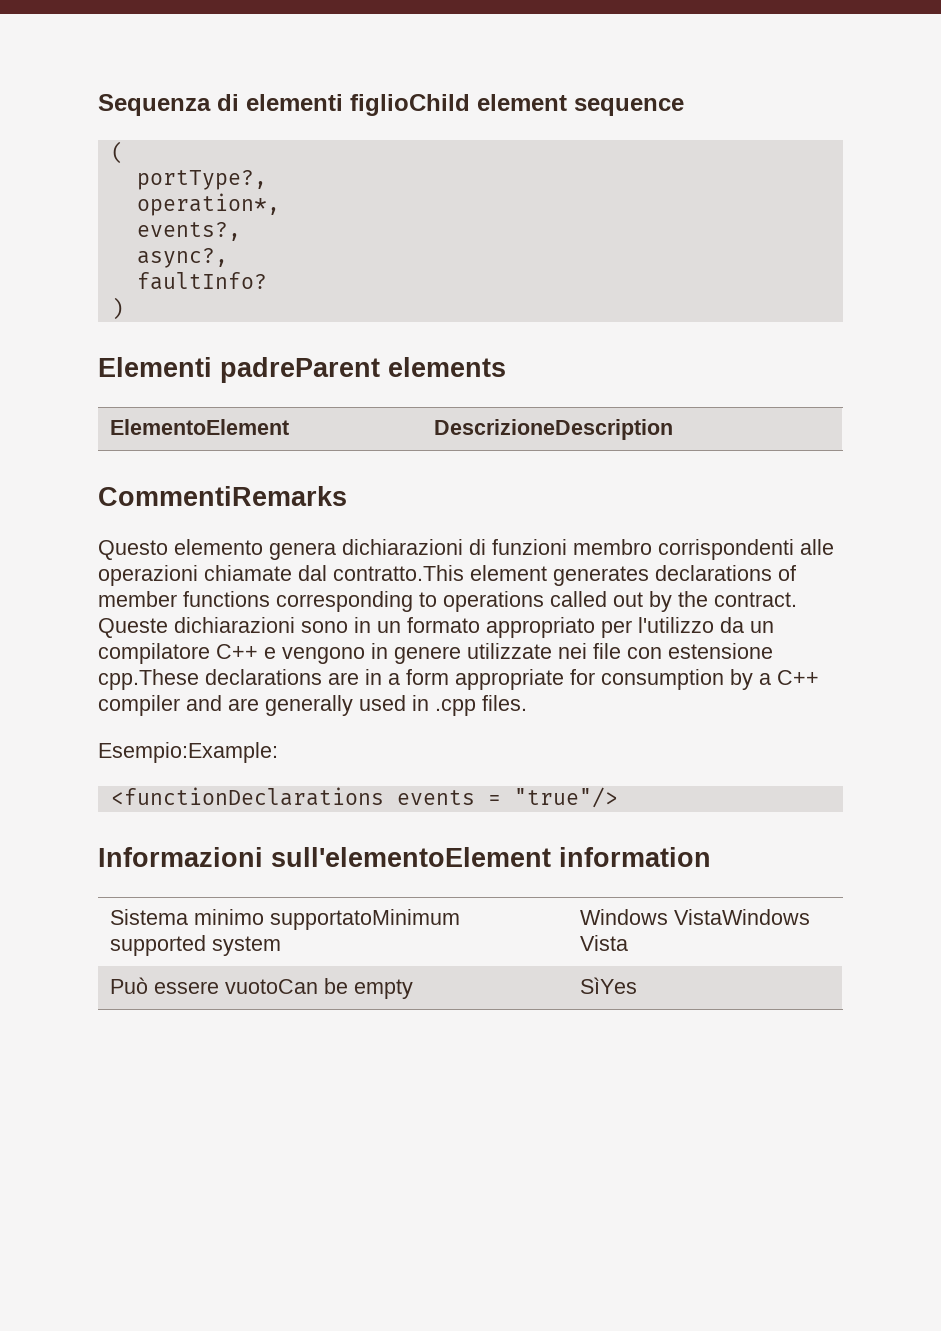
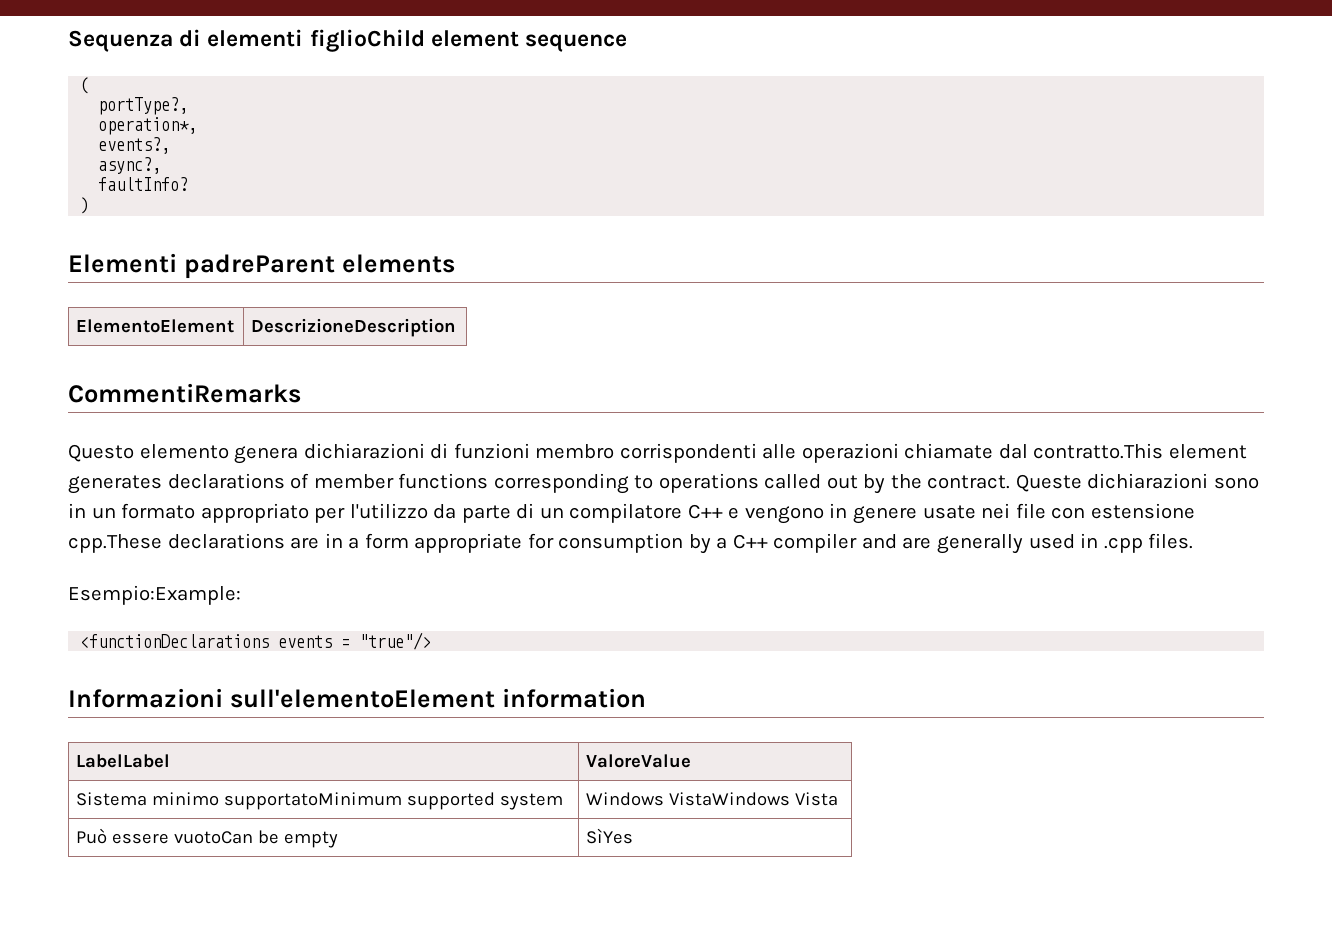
(744, 625) none -> [461,503,535,523] parte di
[467,643,552,659] utilizzate -> [922,505,976,519] usate
(711, 857) none -> [76,754,171,768] [586,754,692,768] // LabelLabel | ValoreValue

